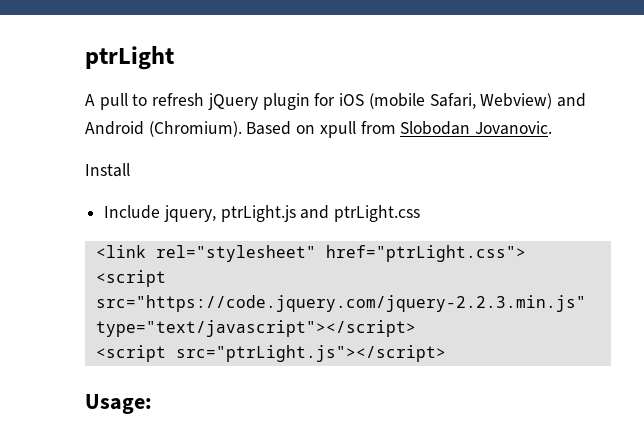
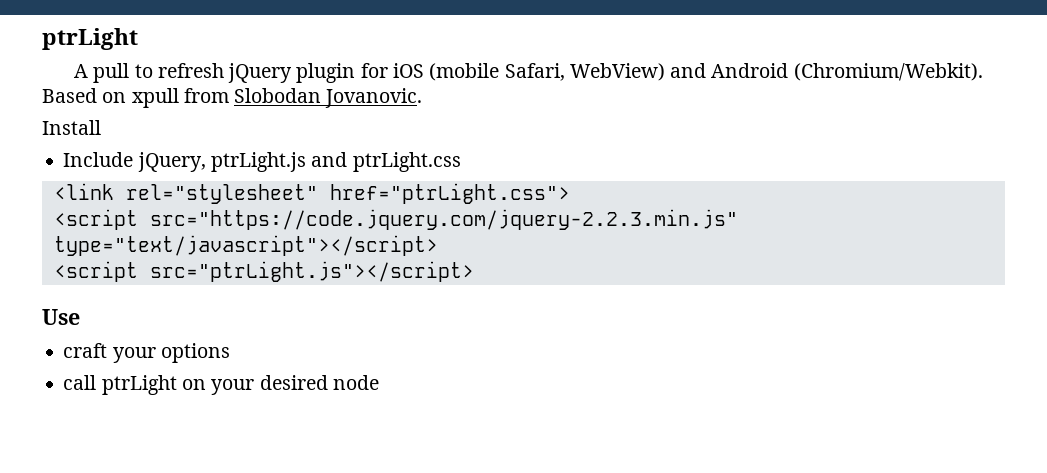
[480,93,553,109] Webview) -> [569,63,665,81] WebView)
[148,121,242,137] (Chromium). -> [793,63,983,81] (Chromium/Webkit).
[163,205,216,222] jquery, -> [137,152,206,172] jQuery,
[85,394,152,414] Usage: -> [42,309,80,325] [63,343,230,363] [63,375,379,395] Use // craft your options // call ptrLight on your desired node

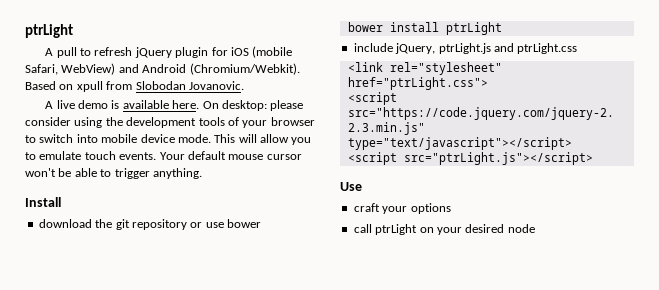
[42,120,101,135] [63,152,134,167] Install // Include -> [45,100,304,111] [25,117,315,128] [25,134,312,145] [25,151,302,160] [25,168,202,179] [25,197,61,207] [38,219,261,230] [347,22,502,35] [353,43,393,52] A live demo is available here. On desktop: please consider using the development tools of your browser to switch into mobile device mode. This will allow you to emulate touch events. Your default mouse cursor won't be able to trigger anything. // Install // download the git repository or use bower // bower install ptrLight // include

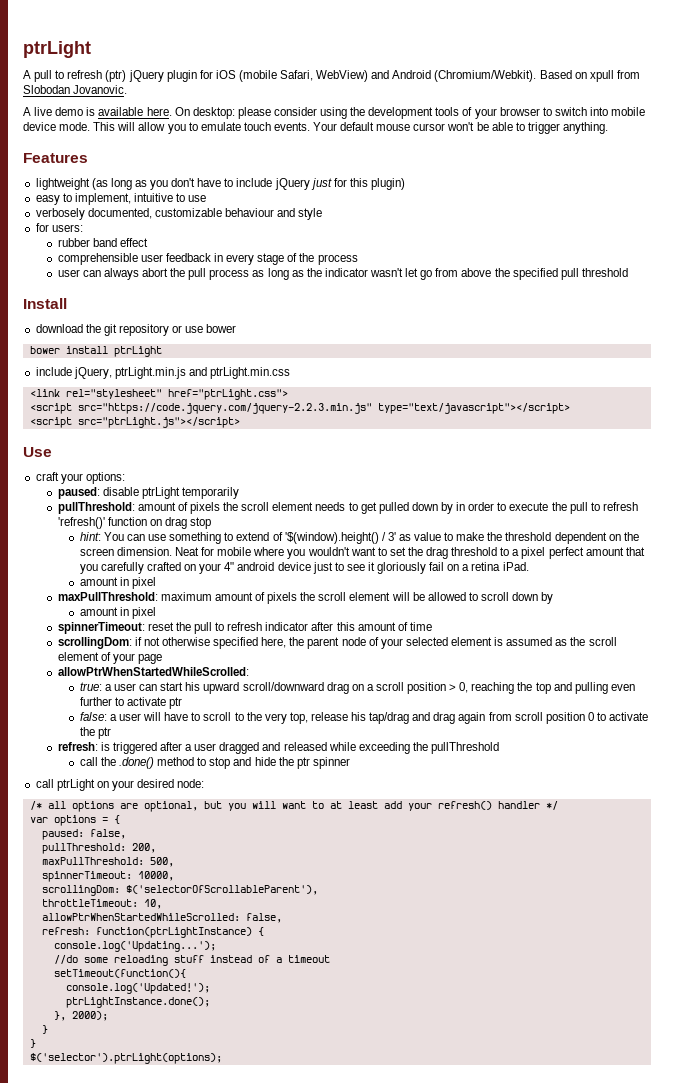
(133, 51) none -> [105,70,127,82] (ptr)
(202, 173) none -> [23,153,88,163] [35,178,406,190] [35,193,207,205] [35,208,323,220] [35,223,83,232] [57,238,148,247] [57,253,358,265] [57,268,628,280] // Features // lightweight (as long as you don't have to include jQuery just for this plugin) // easy to implement, intuitive to use // verbosely documented, customizable behaviour and style // for users: // rubber band effect // comprehensible user feedback in every stage of the process // user can always abort the pull process as long as the indicator wasn't let go from above the specified pull threshold
[438,43,578,54] ptrLight.js and ptrLight.css -> [114,367,291,379] ptrLight.min.js and ptrLight.min.css
[410,203,451,214] options -> [85,472,125,484] [57,487,240,499] [57,502,638,514] [57,517,212,529] [79,532,639,544] [79,547,645,559] [79,562,529,574] [79,577,156,589] [57,592,554,604] [79,607,156,619] [57,622,432,634] [57,637,617,649] [57,652,163,664] [57,667,249,676] [79,682,635,694] [79,697,183,709] [79,712,649,724] [79,727,111,739] [57,742,499,754] [79,757,350,769] options: // paused: disable ptrLight temporarily // pullThreshold: amount of pixels the scroll element needs to get pulled down by in order to execute the pull to refresh 'refresh()' function on drag stop // hint: You can use something to extend of '$(window).height() / 3' as value to make the threshold dependent on the screen dimension. Neat for mobile where you wouldn't want to set the drag threshold to a pixel perfect amount that you carefully crafted on your 4" android device just to see it gloriously fail on a retina iPad. // amount in pixel // maxPullThreshold: maximum amount of pixels the scroll element will be allowed to scroll down by // amount in pixel // spinnerTimeout: reset the pull to refresh indicator after this amount of time // scrollingDom: if not otherwise specified here, the parent node of your selected element is assumed as the scroll element of your page // allowPtrWhenStartedWhileScrolled: // true: a user can start his upward scroll/downward drag on a scroll position > 0, reaching the top and pulling even further to activate ptr // false: a user will have to scroll to the very top, release his tap/drag and drag again from scroll position 0 to activate the ptr // refresh: is triggered after a user dragged and released while exceeding the pullThreshold // call the .done() method to stop and hide the ptr spinner
[507,224,535,233] node -> [177,779,205,788] [29,801,558,812] [29,815,120,826] [41,829,126,840] [41,843,156,854] [41,857,174,867] [41,871,174,882] [41,885,318,896] [41,899,162,909] [41,913,282,923] [41,927,264,938] [53,941,216,952] [53,955,330,966] [53,969,186,978] [65,983,210,994] [65,997,210,1008] [53,1011,108,1021] [41,1025,48,1034] [29,1039,36,1048] [29,1053,222,1064] node: // /* all options are optional, but you will want to at least add your refresh() handler */ // var options = { // paused: false, // pullThreshold: 200, // maxPullThreshold: 500, // spinnerTimeout: 10000, // scrollingDom: $('selectorOfScrollableParent'), // throttleTimeout: 10, // allowPtrWhenStartedWhileScrolled: false, // refresh: function(ptrLightInstance) { // console.log('Updating...'); // //do some reloading stuff instead of a timeout // setTimeout(function(){ // console.log('Updated!'); // ptrLightInstance.done(); // }, 2000); // } // } // $('selector').ptrLight(options);

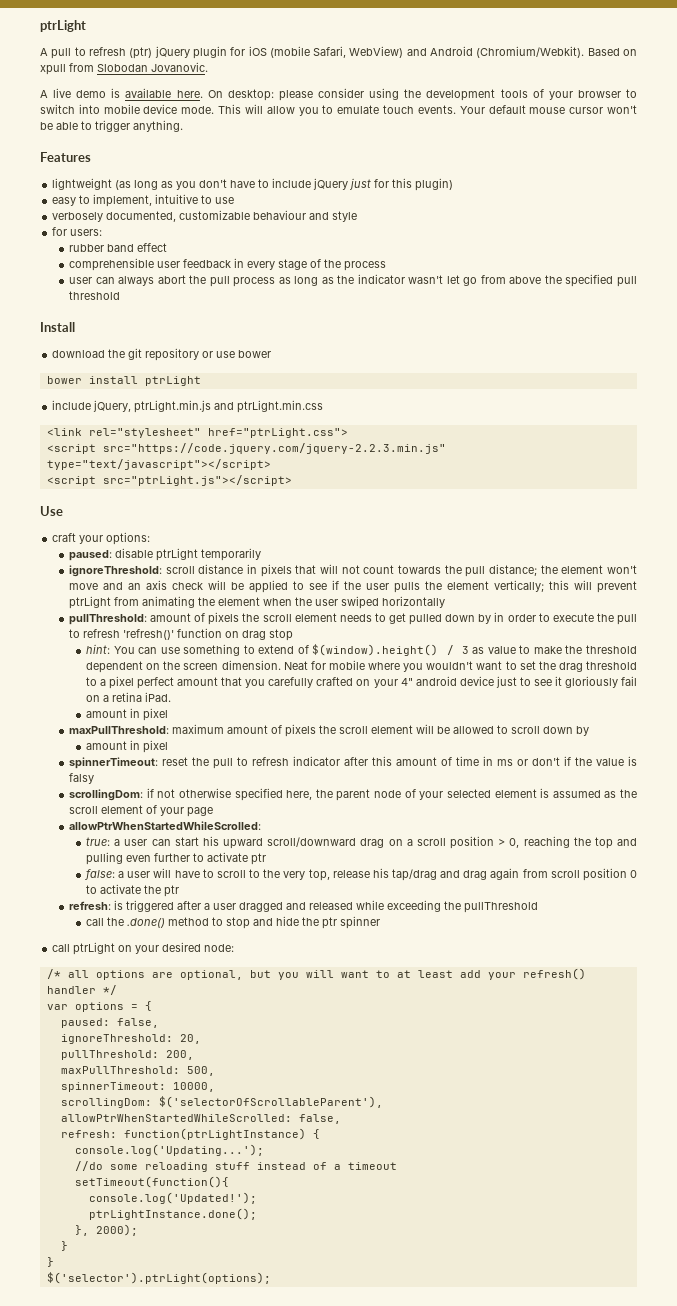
(240, 493) none -> [69,564,637,577] [69,580,638,593] [69,596,446,609] // ignoreThreshold: scroll distance in pixels that will not count towards the pull distance; the element won't move and an axis check will be applied to see if the user pulls the element vertically; this will prevent ptrLight from animating the element when the user swiped horizontally
[284,532,396,544] '$(window).height() / 3' -> [312,644,469,656] $(window).height() / 3
(432, 626) none -> [483,756,638,766] [69,773,95,784] in ms or don't if the value is falsy
(126, 834) none -> [60,1034,201,1044] // ignoreThreshold: 20,
[41,899,162,909] // throttleTimeout: 10, -> (383, 1102) none

